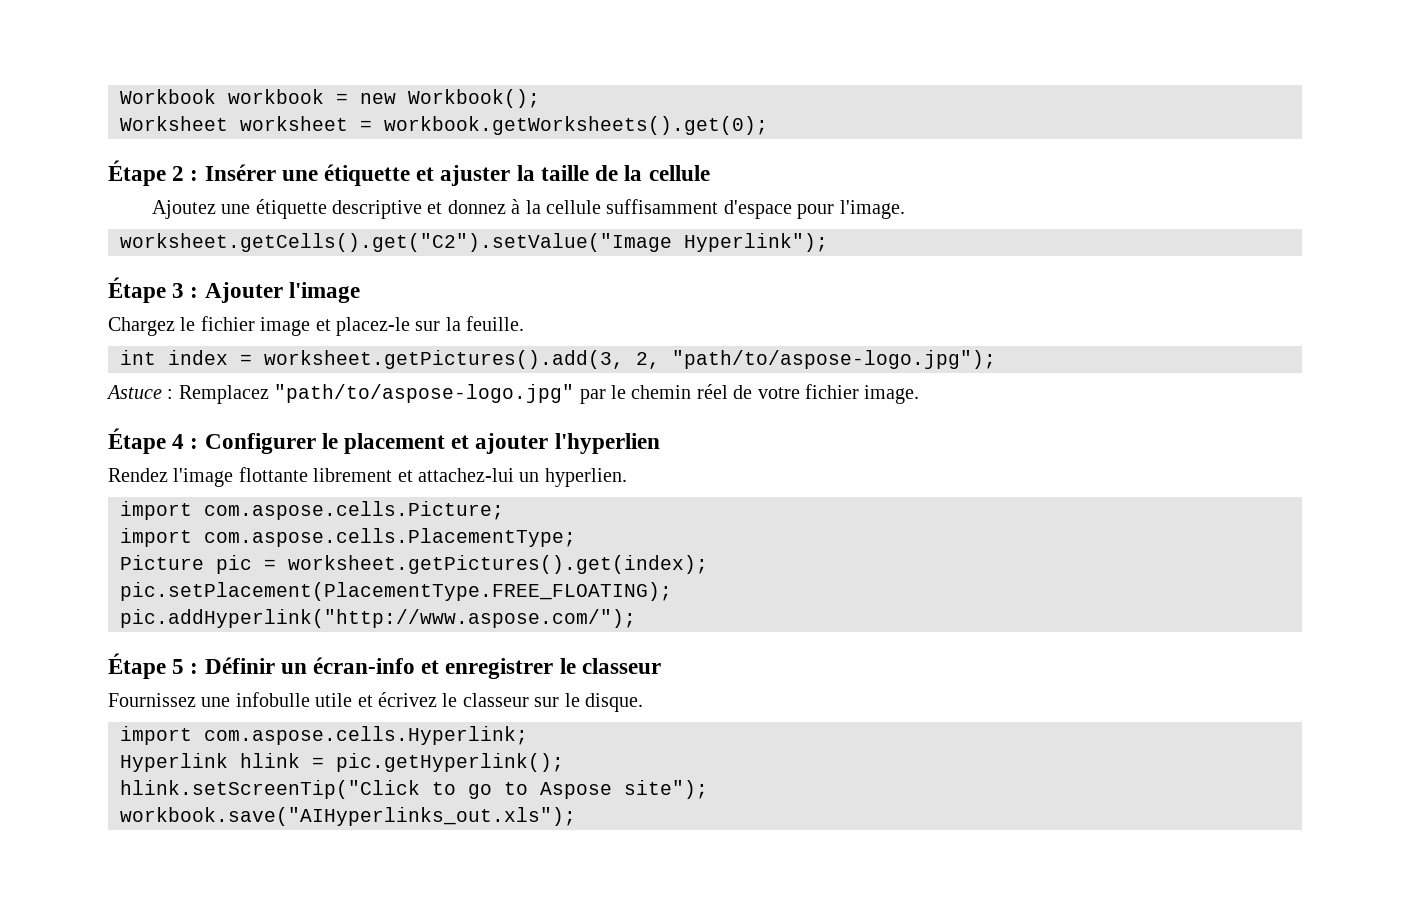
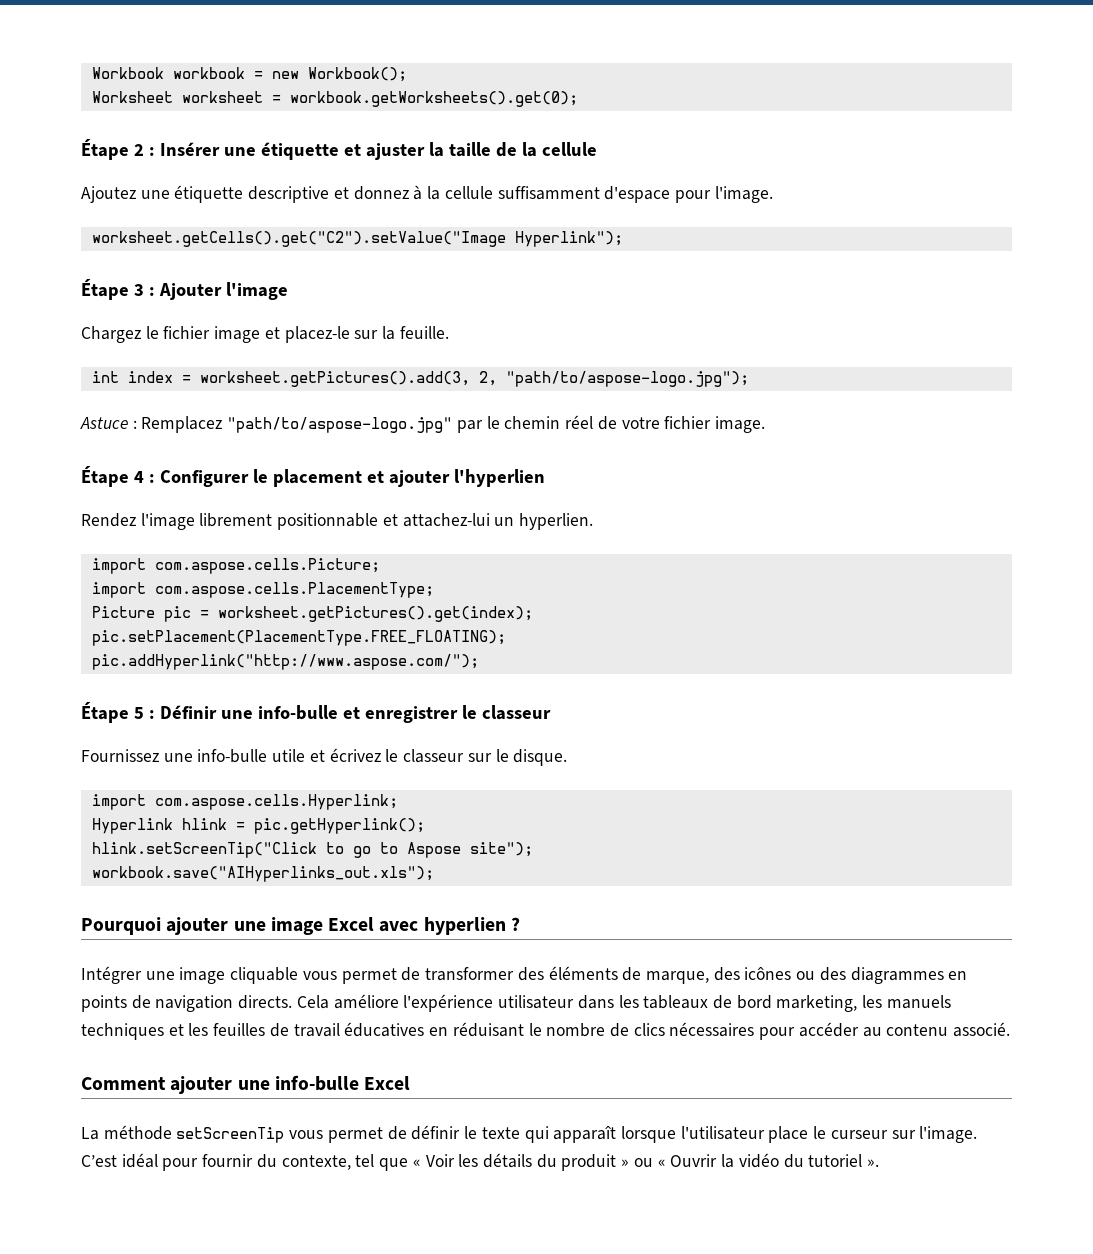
[238,467,393,482] flottante librement -> [199,513,379,530] librement positionnable
[280,657,416,674] un écran‑info -> [220,705,338,720] une info‑bulle
[235,692,310,707] infobulle -> [197,749,268,763] info‑bulle
(576, 816) none -> [81,917,520,935] [81,966,968,984] [81,994,951,1012] [81,1022,1011,1040] [81,1075,411,1094] [81,1125,978,1143] [81,1153,879,1171] // Pourquoi ajouter une image Excel avec hyperlien ? // Intégrer une image cliquable vous permet de transformer des éléments de marque, des icônes ou des diagrammes en points de navigation directs. Cela améliore l'expérience utilisateur dans les tableaux de bord marketing, les manuels techniques et les feuilles de travail éducatives en réduisant le nombre de clics nécessaires pour accéder au contenu associé. // Comment ajouter une info‑bulle Excel // La méthode setScreenTip vous permet de définir le texte qui apparaît lorsque l'utilisateur place le curseur sur l'image. C’est idéal pour fournir du contexte, tel que « Voir les détails du produit » ou « Ouvrir la vidéo du tutoriel ».

